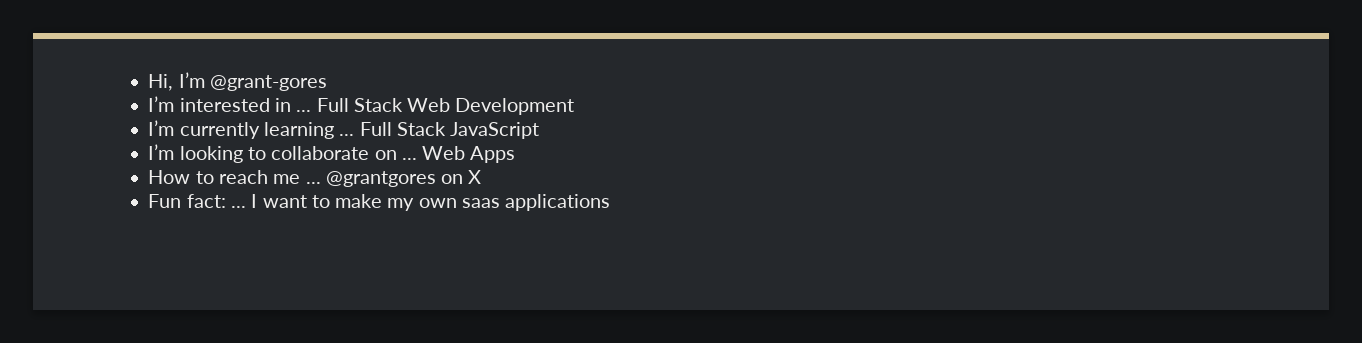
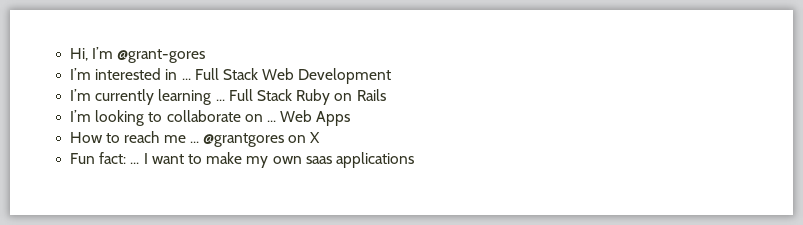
[450,122,540,139] JavaScript -> [296,89,386,105] Ruby on Rails

